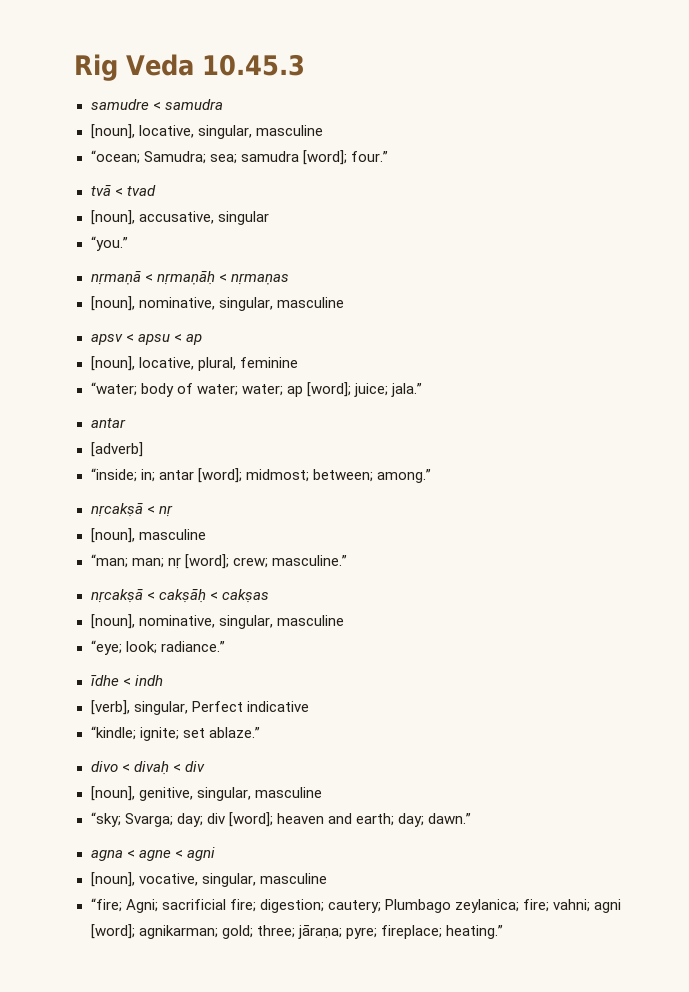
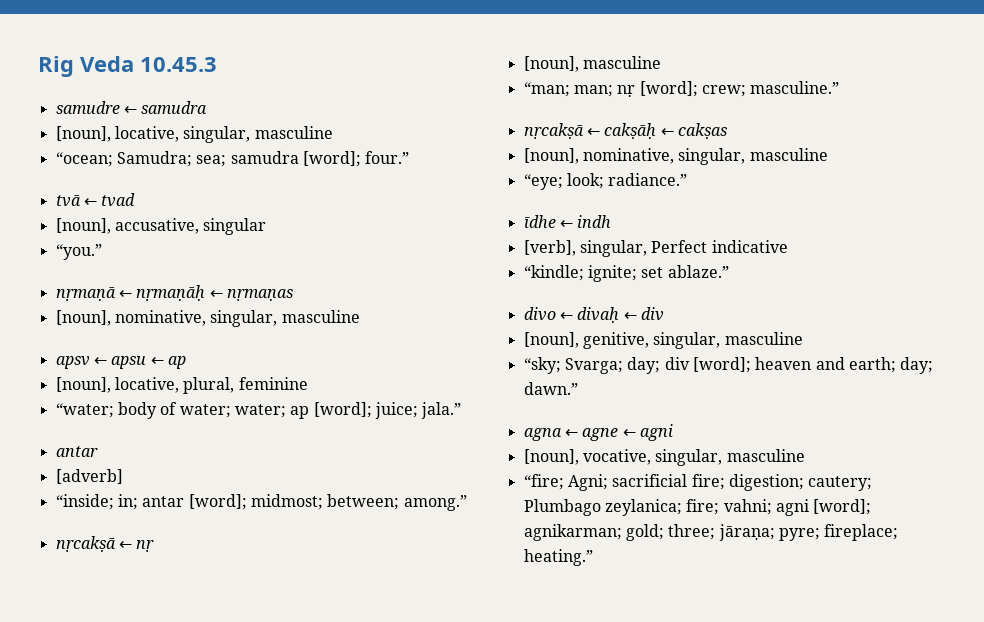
[152,102,161,110] < -> [123,106,137,114] ←
[114,188,123,196] < -> [83,198,97,206] ←
[144,271,227,285] < nṛmaṇāḥ < -> [118,285,223,301] ← nṛmaṇāḥ ←
[125,334,182,345] < apsu < -> [93,356,164,369] ← apsu ←
[146,506,155,514] < -> [118,541,132,549] ←
[146,589,218,603] < cakṣāḥ < -> [586,123,674,139] ← cakṣāḥ ←
[122,678,131,686] < -> [559,220,573,228] ←
[121,761,181,775] < divaḥ < -> [559,307,637,323] ← divaḥ ←
[126,850,183,861] < agne < -> [564,428,636,441] ← agne ←

